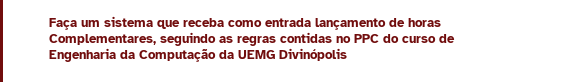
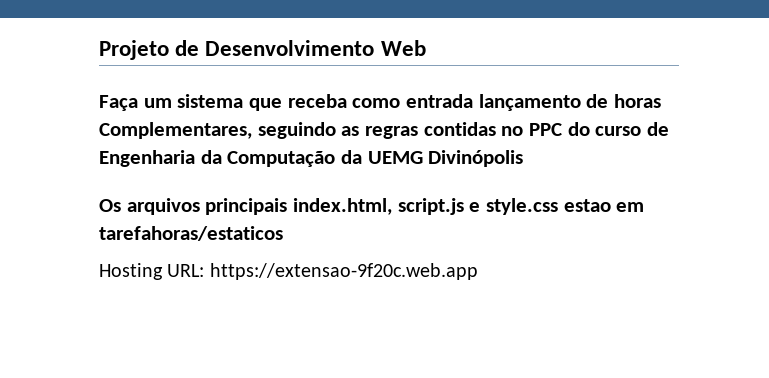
(49, 24) none -> [99,40,426,60] Projeto de Desenvolvimento Web //
(347, 54) none -> [99,198,645,215] [99,226,283,241] [99,263,478,280] // Os arquivos principais index.html, script.js e style.css estao em tarefahoras/estaticos // Hosting URL: https://extensao-9f20c.web.app

